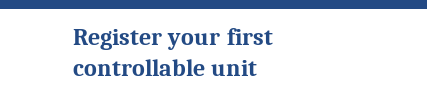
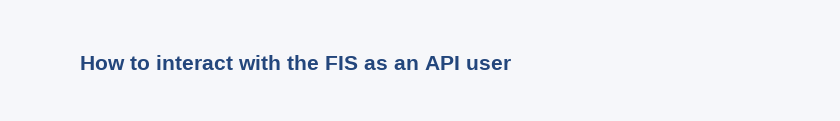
[73,28,273,50] [73,59,258,76] Register your first controllable unit -> [80,55,511,70] How to interact with the FIS as an API user

